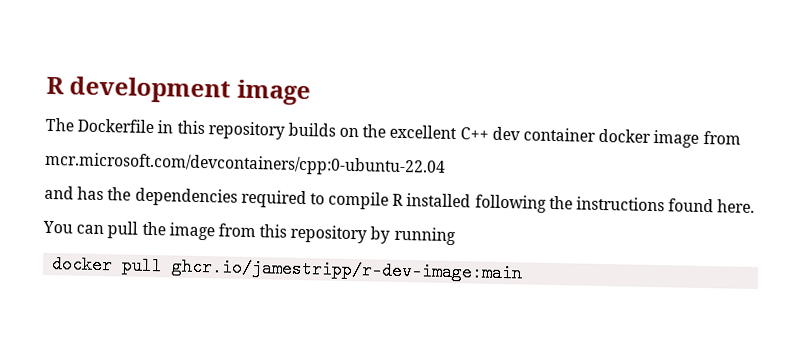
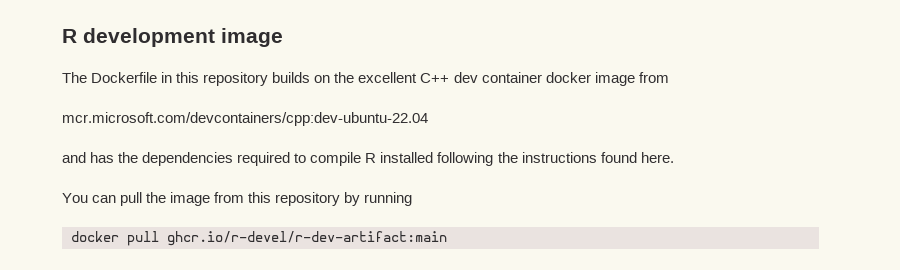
[44,151,446,177] mcr.microsoft.com/devcontainers/cpp:0-ubuntu-22.04 -> [62,112,428,126] mcr.microsoft.com/devcontainers/cpp:dev-ubuntu-22.04
[171,257,524,283] ghcr.io/jamestripp/r-dev-image:main -> [167,231,447,246] ghcr.io/r-devel/r-dev-artifact:main

